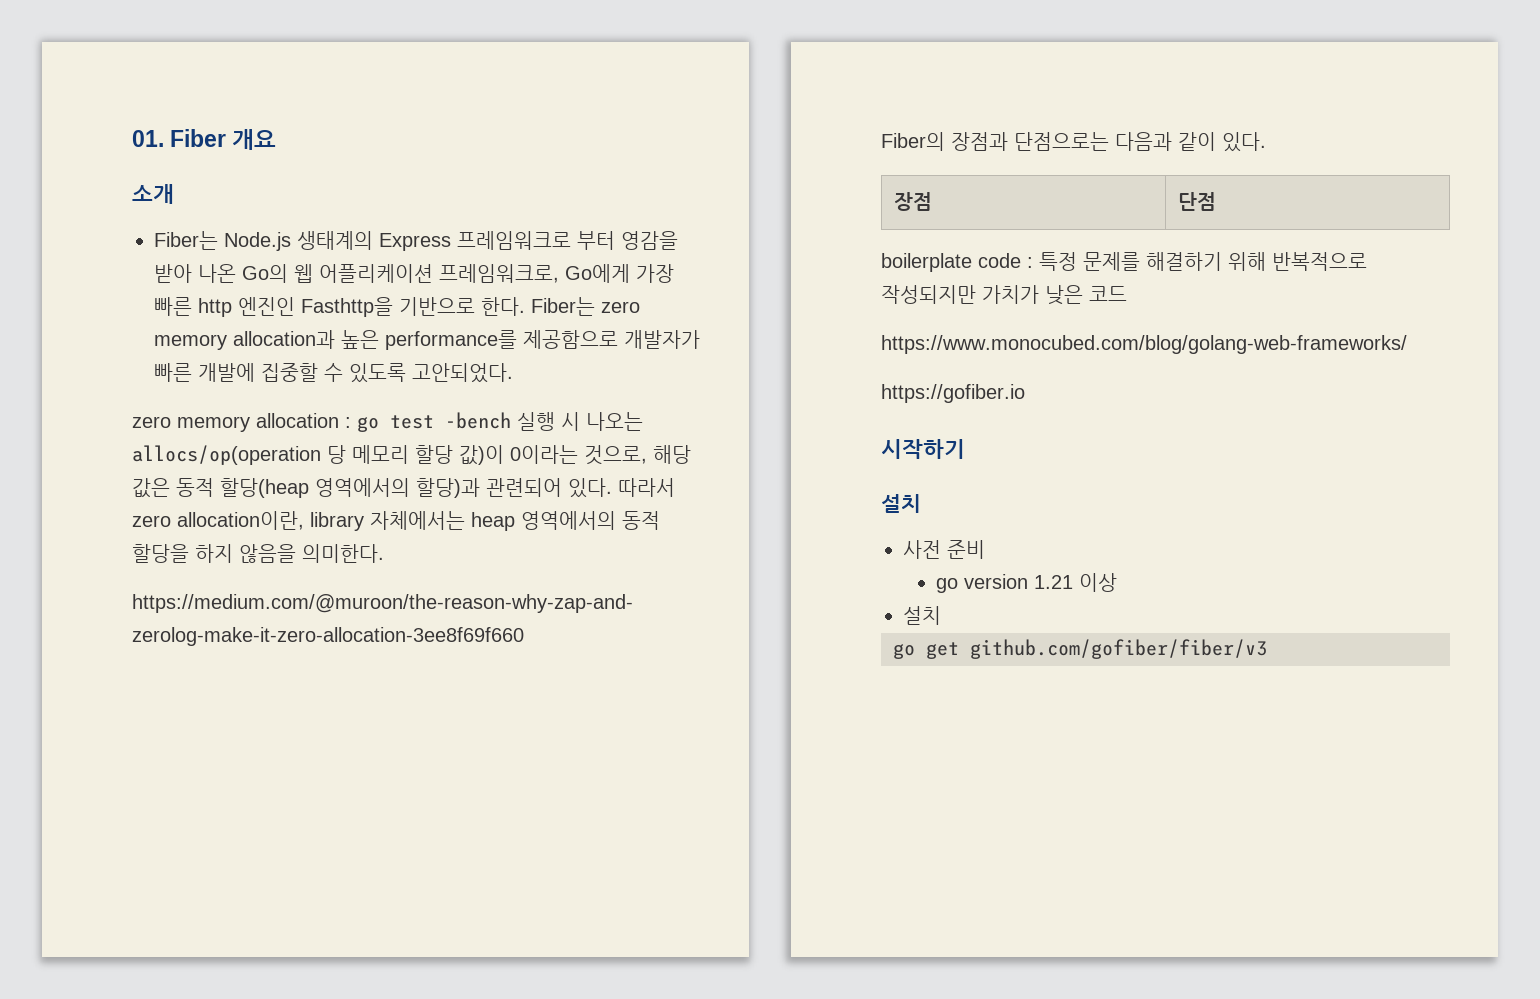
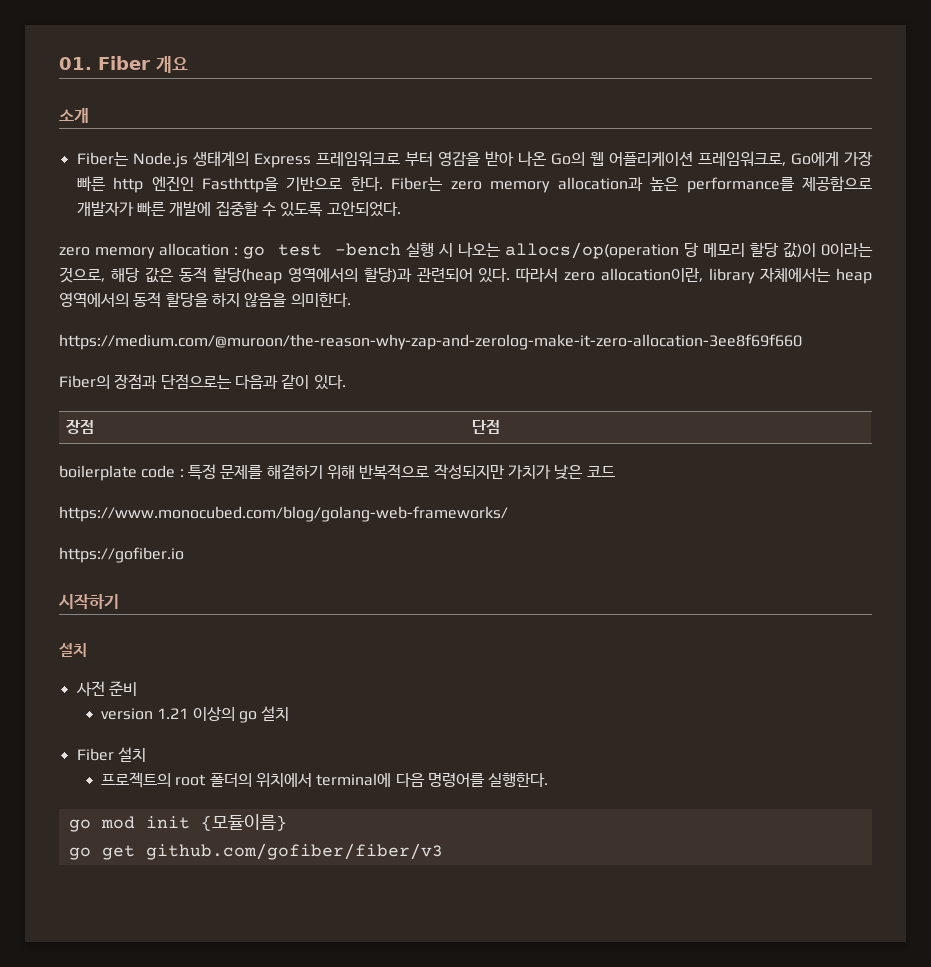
[935,578,958,593] go -> (137, 688) none
[1078,573,1117,592] [903,606,941,625] 이상 // 설치 -> [192,706,290,723] [76,747,146,762] [101,772,549,788] [68,814,287,832] 이상의 go 설치 // Fiber 설치 // 프로젝트의 root 폴더의 위치에서 terminal에 다음 명령어를 실행한다. // go mod init {모듈이름}

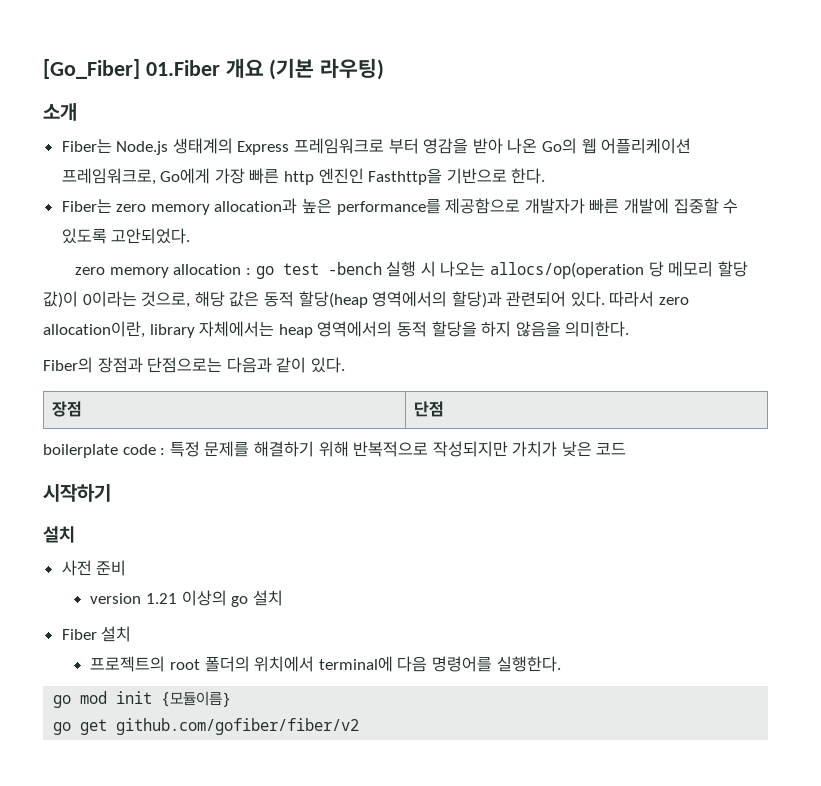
[59,56,150,70] 01. Fiber -> [43,59,220,79] [Go_Fiber] 01.Fiber
(188, 64) none -> [269,58,385,80] (기본 라우팅)
(383, 183) none -> (546, 176) //
[59,334,802,350] // https://medium.com/@muroon/the-reason-why-zap-and-zerolog-make-it-zero-allocation-3ee8f69f660 -> (630, 329) none
[59,506,508,522] [59,547,184,563] // https://www.monocubed.com/blog/golang-web-frameworks/ // https://gofiber.io -> (627, 448) none
[145,843,443,860] github.com/gofiber/fiber/v3 -> [116,718,360,735] github.com/gofiber/fiber/v2

